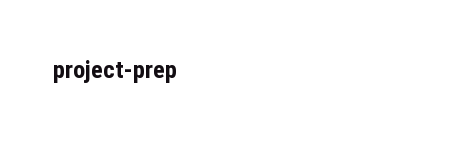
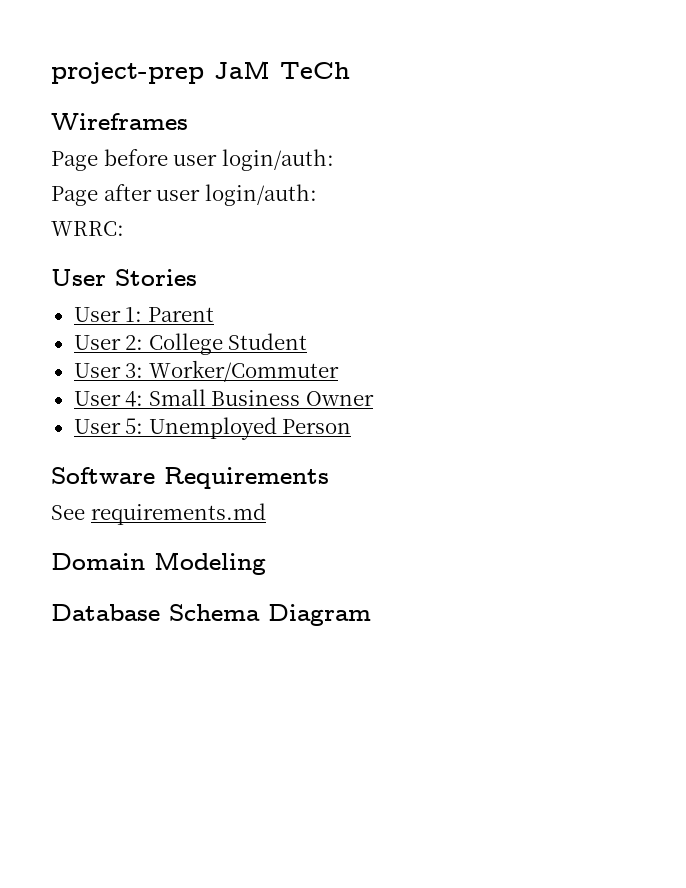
(177, 71) none -> [214,61,350,79] [51,113,188,130] [51,149,334,171] [51,184,317,206] [51,221,124,236] [51,269,197,286] [73,307,214,322] [73,333,308,355] [73,360,339,382] [73,389,374,407] [73,417,352,440] [51,467,329,489] [51,503,266,525] [51,552,266,575] [51,604,371,626] JaM TeCh // Wireframes // Page before user login/auth: // Page after user login/auth: // WRRC: // User Stories // User 1: Parent // User 2: College Student // User 3: Worker/Commuter // User 4: Small Business Owner // User 5: Unemployed Person // Software Requirements // See requirements.md // Domain Modeling // Database Schema Diagram

